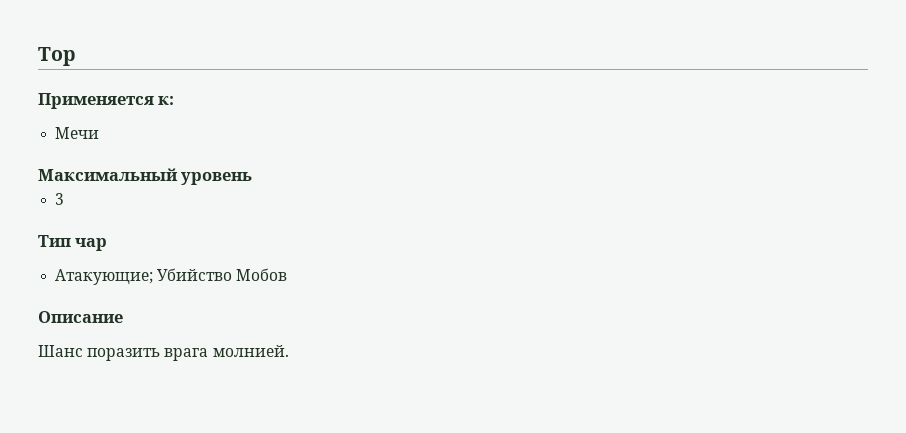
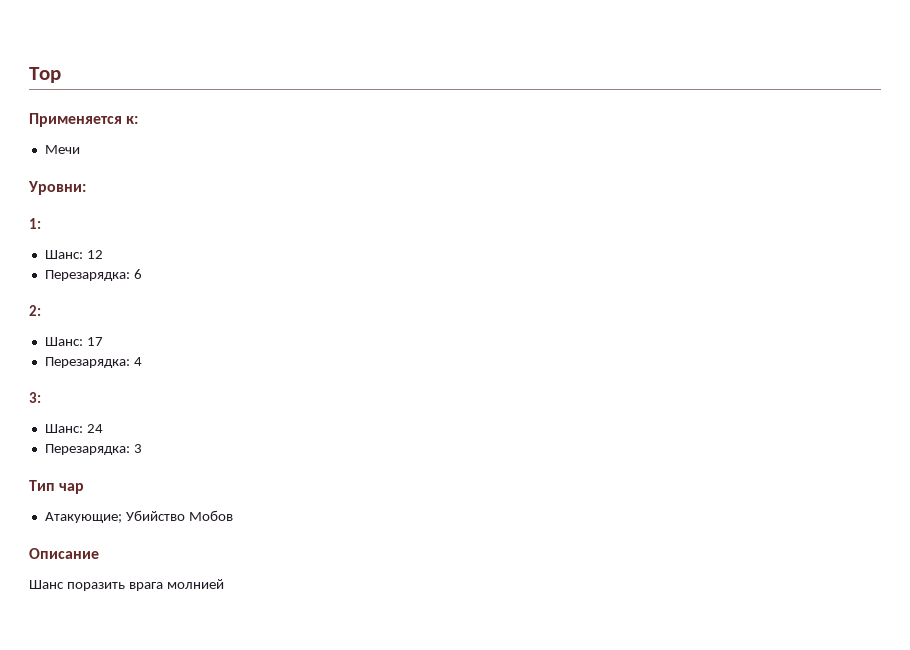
[38,168,253,185] Максимальный уровень // -> [28,181,86,195] [29,218,41,229] [44,250,103,259] [44,269,142,281] [29,305,41,316] [44,337,103,346] [44,357,142,368] [29,392,41,403] [44,424,103,433] [44,444,130,455] Уровни: // 1: // Шанс: 12 // Перезарядка: 6 // 2: // Шанс: 17 // Перезарядка: 4 // 3: // Шанс: 24 // Перезарядка:
[212,345,289,357] молнией. -> [166,579,224,589] молнией

